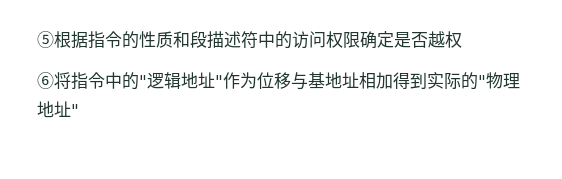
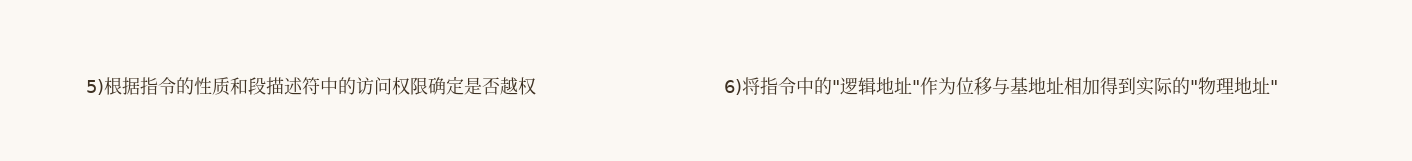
[37,31,54,48] ⑤ -> [86,79,104,95] 5)
[37,72,54,89] ⑥ -> [724,79,742,95] 6)

